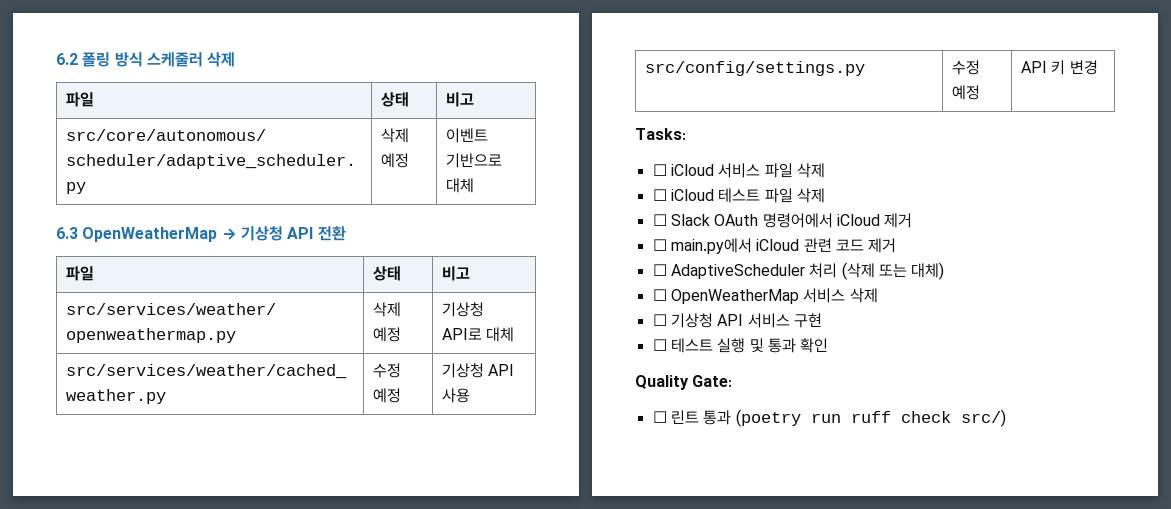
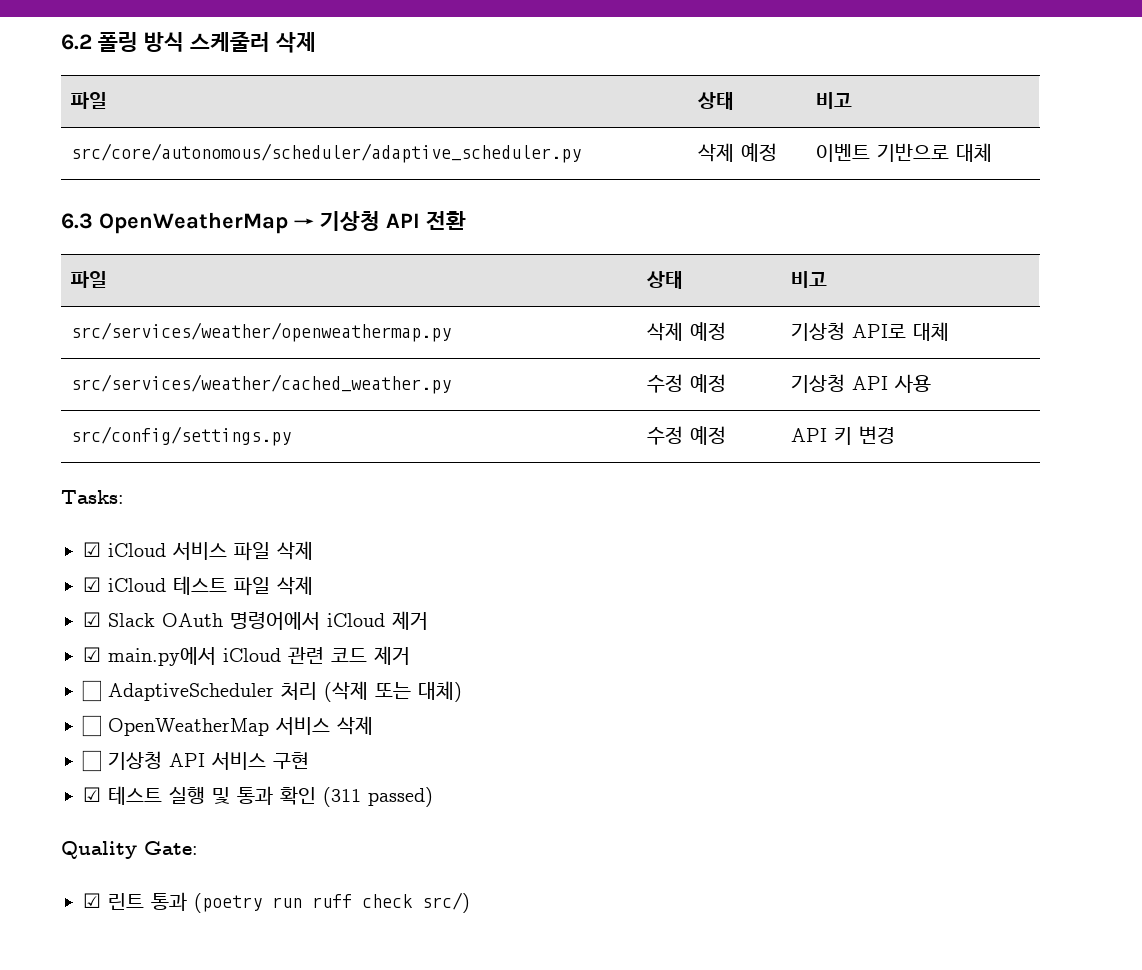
[652,164,667,176] ☐ -> [83,542,101,557] ☑
[652,189,667,201] ☐ -> [83,577,101,592] ☑
[652,214,667,226] ☐ -> [83,612,101,627] ☑
[652,239,667,251] ☐ -> [83,647,101,662] ☑
[652,339,667,351] ☐ -> [83,787,101,802] ☑
(829, 345) none -> [323,787,433,807] (311 passed)
[652,411,667,423] ☐ -> [83,893,101,908] ☑

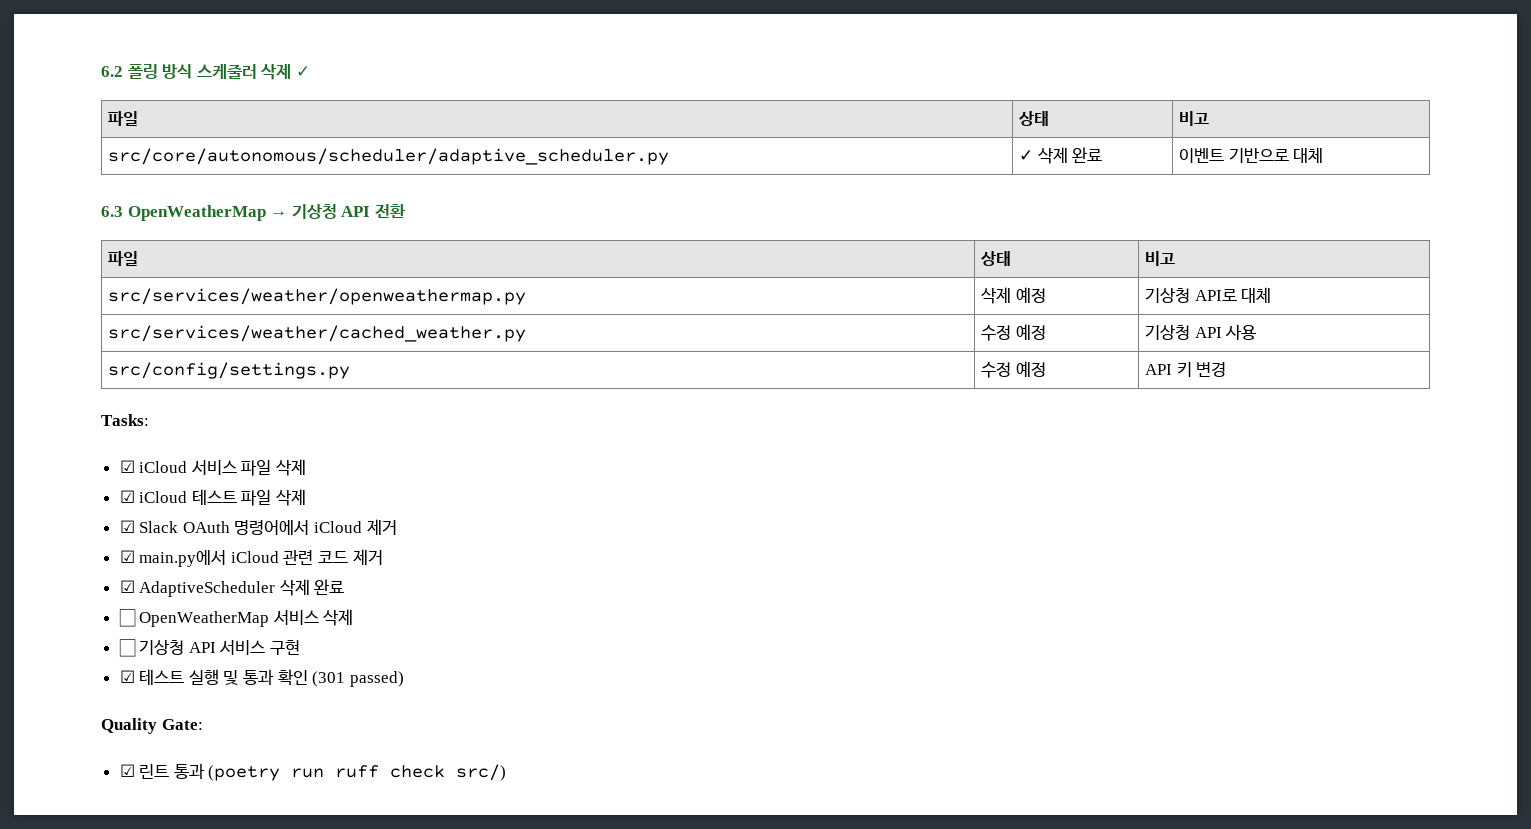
(316, 42) none -> [295,66,310,77] ✓
[698,143,778,162] 삭제 예정 -> [1019,147,1103,164] ✓ 삭제 완료
[82,680,462,702] ☐ AdaptiveScheduler 처리 (삭제 또는 대체) -> [119,579,345,597] ☑ AdaptiveScheduler 삭제 완료
[323,787,361,807] (311 -> [312,671,346,687] (301

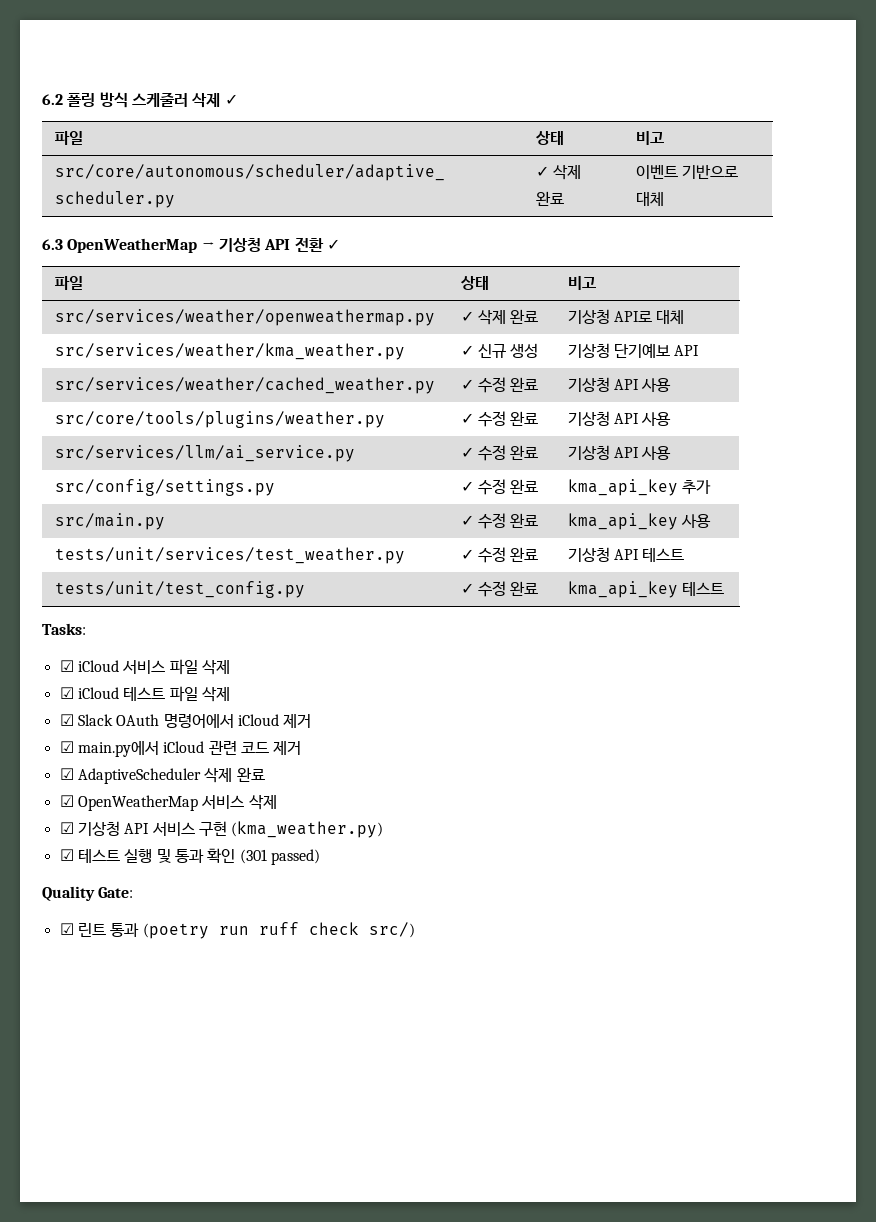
(406, 211) none -> [326,239,340,250] ✓
[981,287,1046,304] 삭제 예정 -> [460,309,539,325] ✓ 삭제 완료
[108,325,527,342] [981,324,1046,341] [1145,324,1257,340] [108,362,351,379] [981,361,1046,378] [1145,362,1227,377] src/services/weather/cached_weather.py | 수정 예정 | 기상청 API 사용 // src/config/settings.py | 수정 예정 | API 키 변경 -> [54,343,405,360] [460,343,539,358] [567,343,700,358] [54,377,435,394] [460,377,539,393] [567,377,672,392] [54,411,385,428] [460,411,539,427] [567,411,672,426] [54,445,355,462] [460,445,539,461] [567,445,672,460] [54,479,275,496] [460,479,539,495] [567,479,712,496] [54,513,165,530] [460,513,539,529] [567,513,712,530] [54,547,405,564] [460,547,539,563] [567,547,685,562] [54,581,305,598] [460,581,539,597] [567,581,725,598] src/services/weather/kma_weather.py | ✓ 신규 생성 | 기상청 단기예보 API // src/services/weather/cached_weather.py | ✓ 수정 완료 | 기상청 API 사용 // src/core/tools/plugins/weather.py | ✓ 수정 완료 | 기상청 API 사용 // src/services/llm/ai_service.py | ✓ 수정 완료 | 기상청 API 사용 // src/config/settings.py | ✓ 수정 완료 | kma_api_key 추가 // src/main.py | ✓ 수정 완료 | kma_api_key 사용 // tests/unit/services/test_weather.py | ✓ 수정 완료 | 기상청 API 테스트 // tests/unit/test_config.py | ✓ 수정 완료 | kma_api_key 테스트
[118,609,136,627] ☐ -> [59,795,74,807] ☑
[118,639,136,657] ☐ -> [59,822,74,834] ☑
(301, 647) none -> [231,821,384,838] (kma_weather.py)

